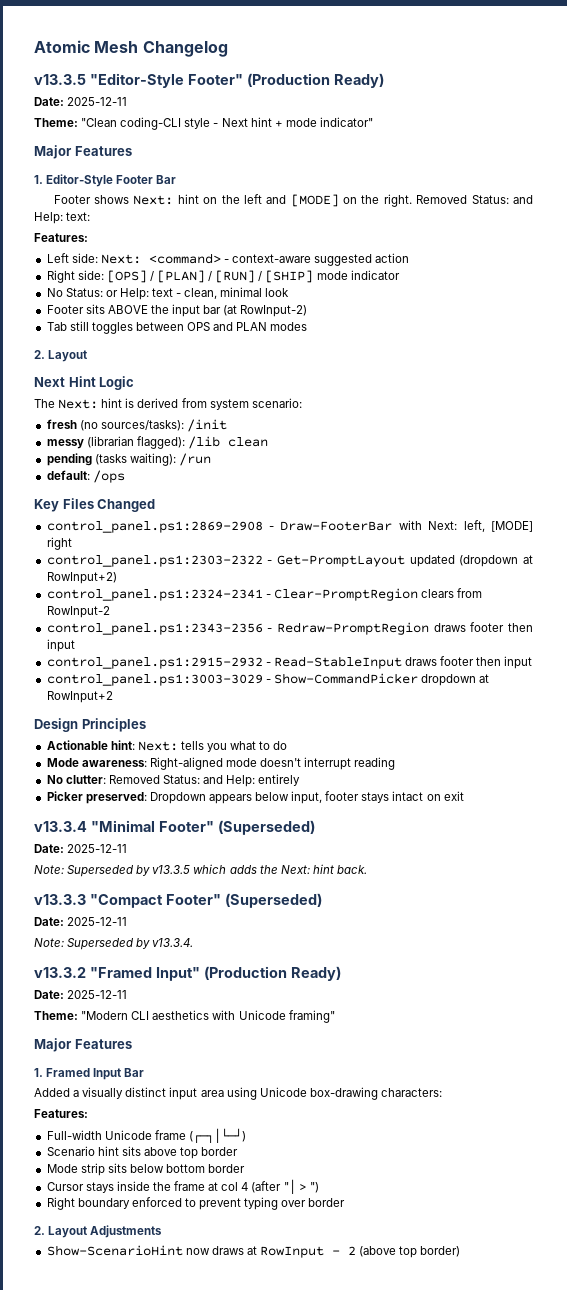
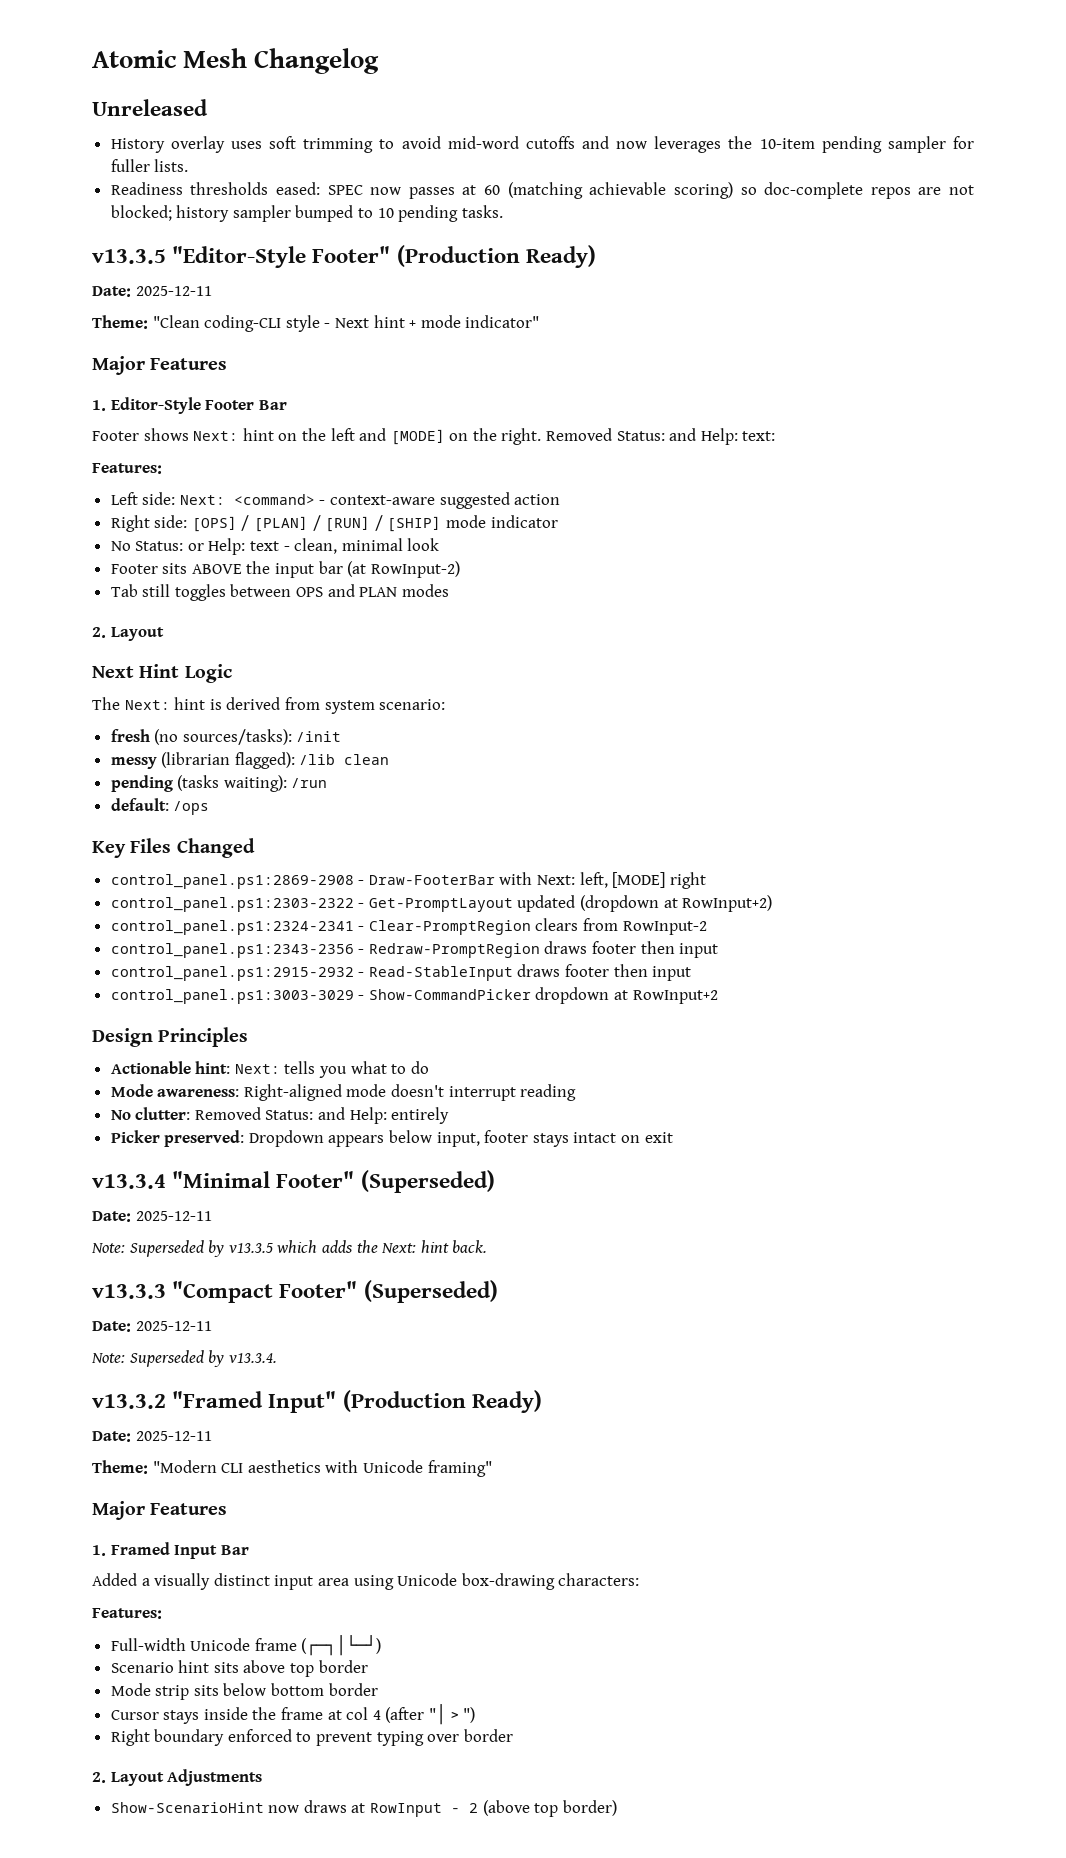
(228, 49) none -> [92,99,208,116] [110,136,974,153] [110,159,189,172] [110,182,974,199] [110,205,503,222] // Unreleased // History overlay uses soft trimming to avoid mid-word cutoffs and now leverages the 10-item pending sampler for fuller lists. // Readiness thresholds eased: SPEC now passes at 60 (matching achievable scoring) so doc-complete repos are not blocked; history sampler bumped to 10 pending tasks.

